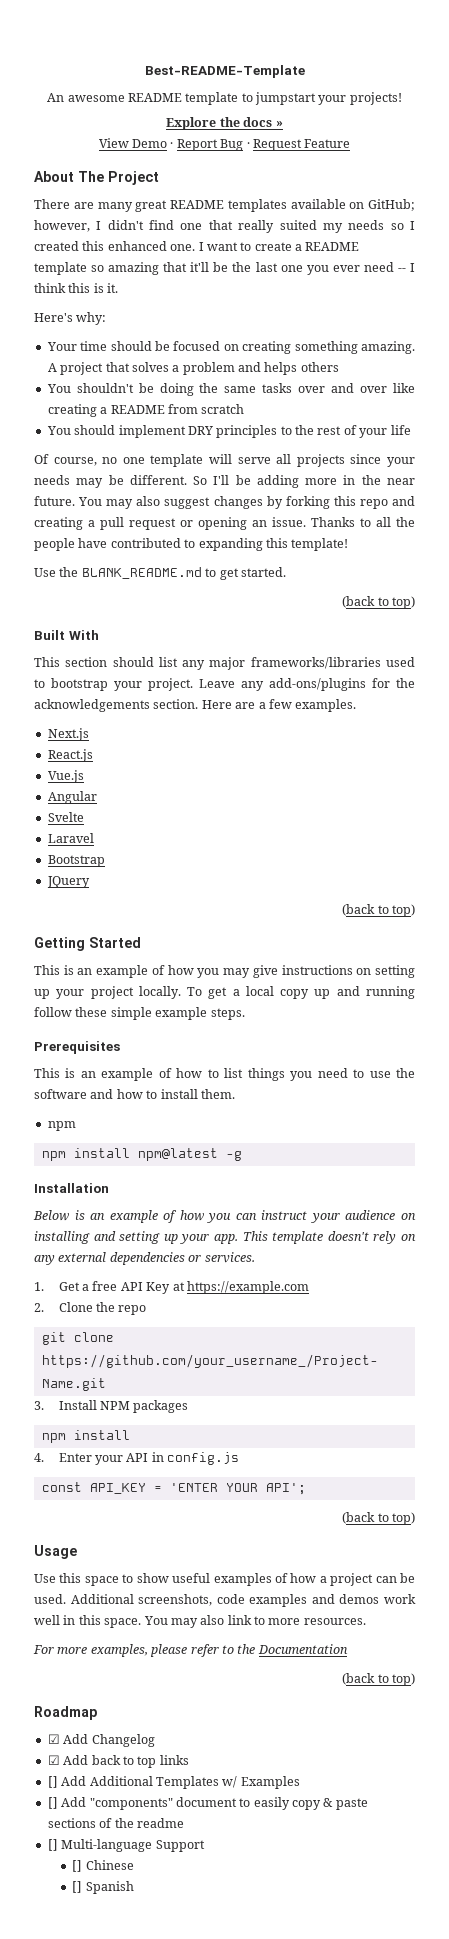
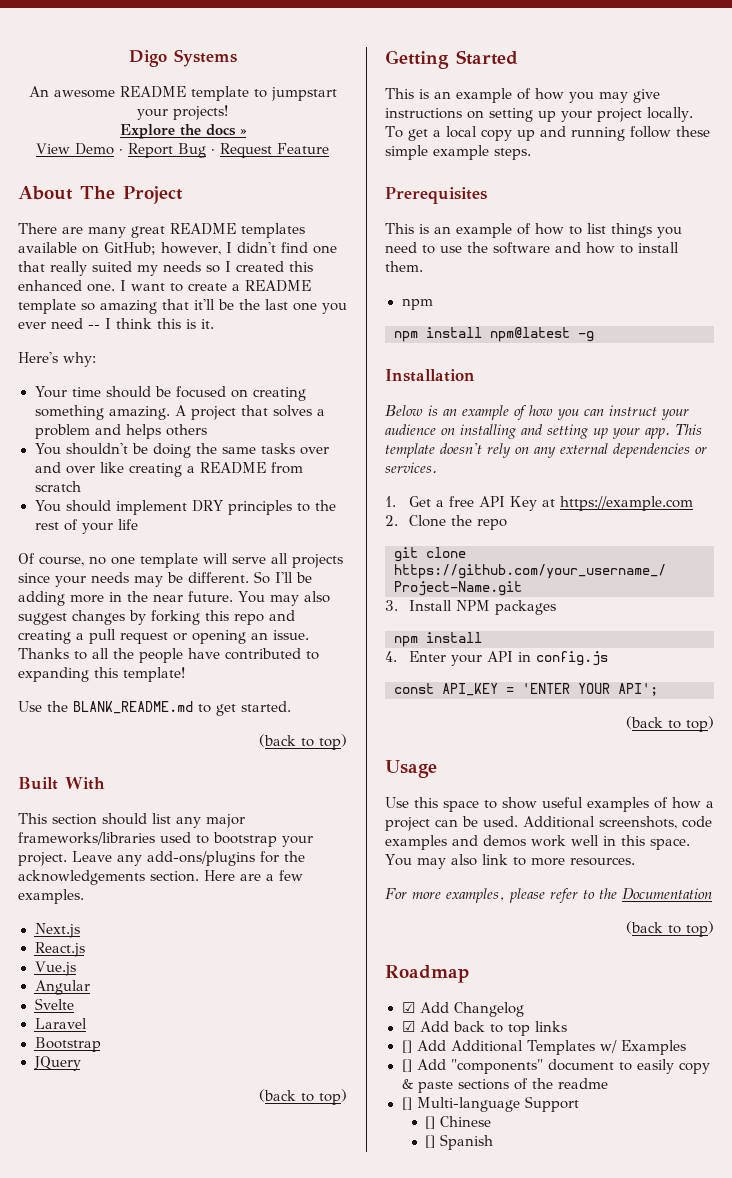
[144,65,305,78] Best-README-Template -> [128,49,237,67] Digo Systems

